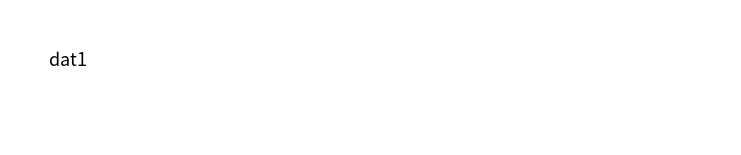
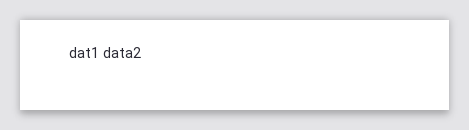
(87, 58) none -> [102,47,141,58] data2

